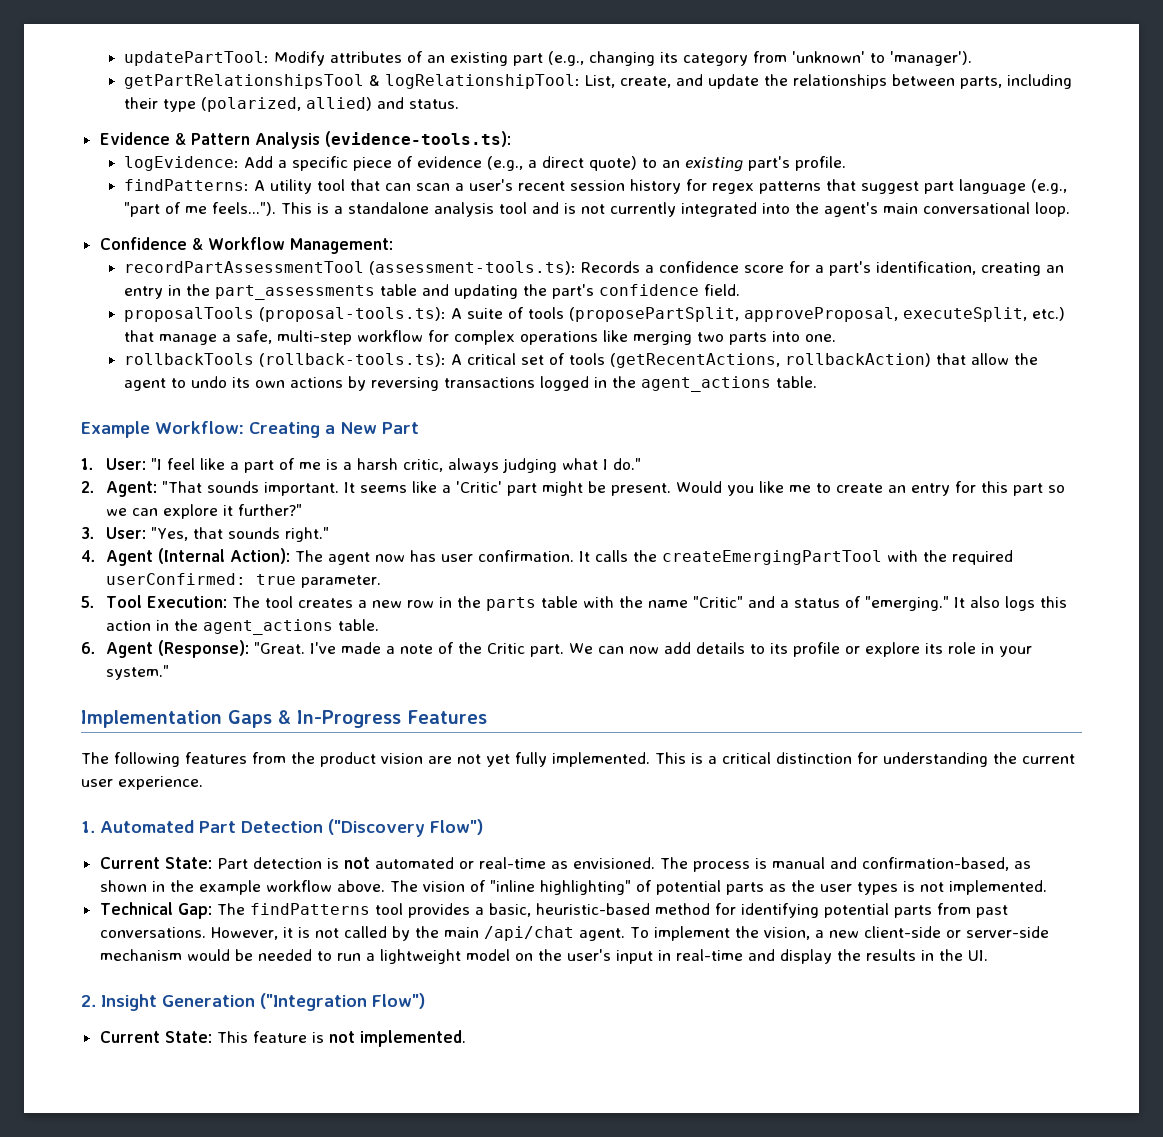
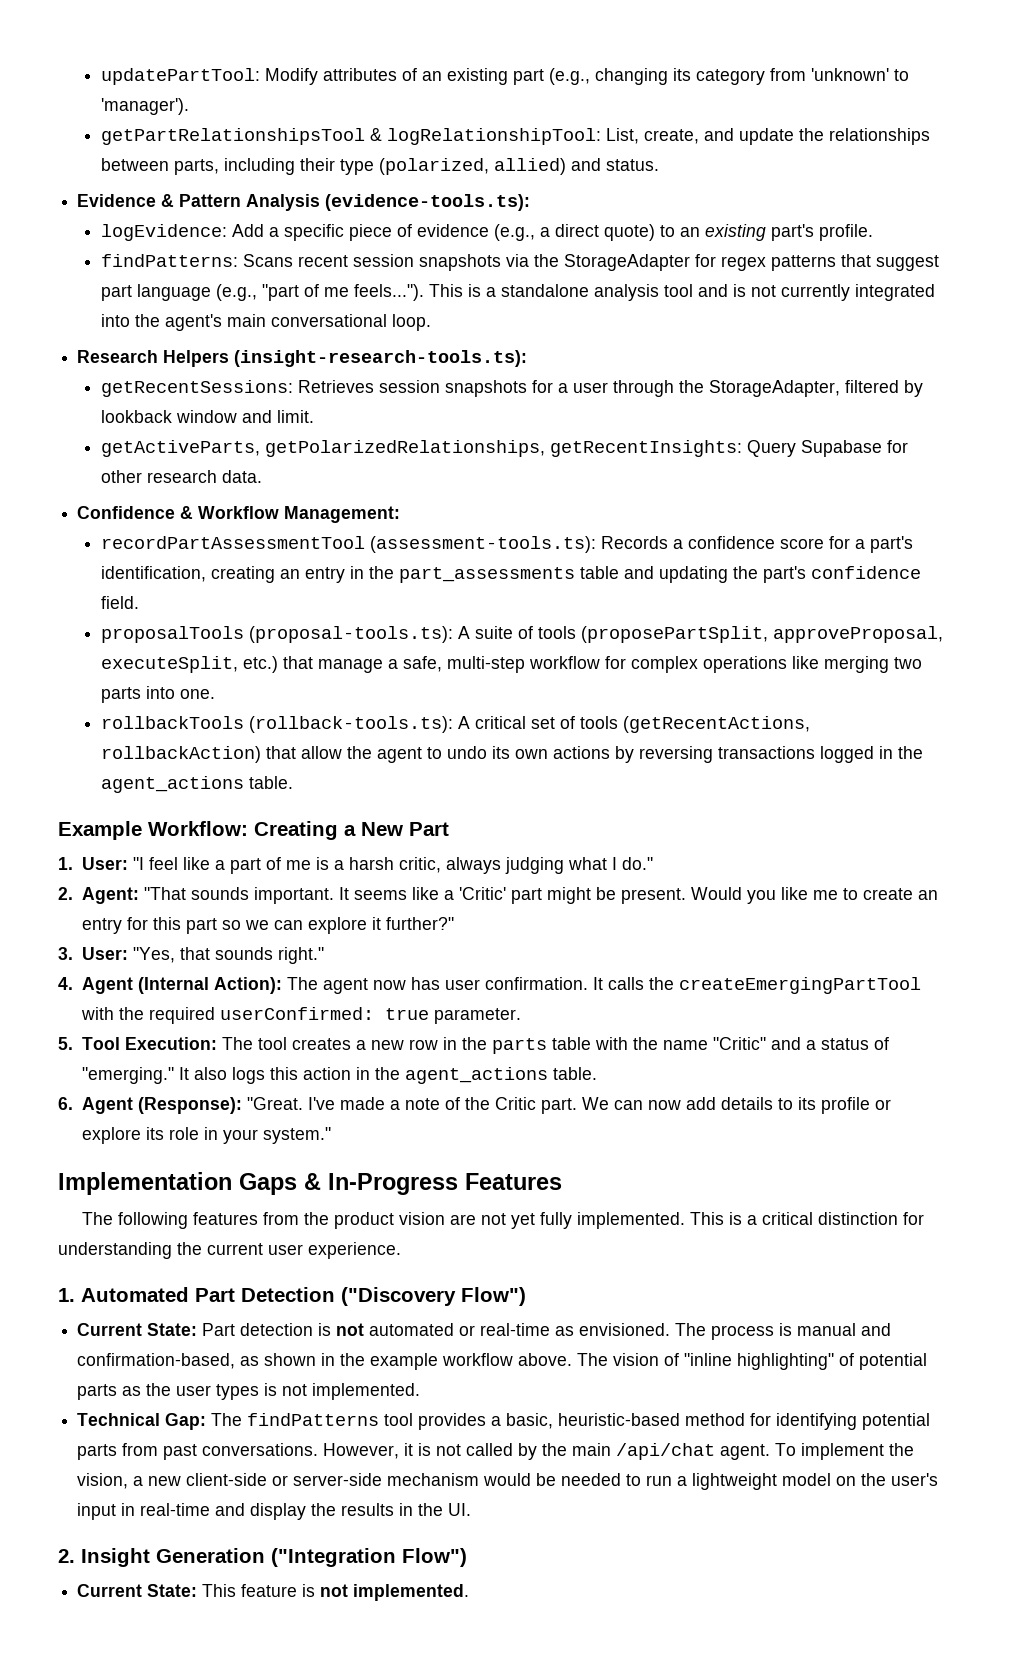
[254,179,682,194] A utility tool that can scan a user's recent session history -> [243,254,691,271] Scans recent session snapshots via the StorageAdapter
(1071, 209) none -> [77,350,528,367] [101,380,924,397] [101,410,315,423] [101,440,909,457] [101,470,263,483] // Research Helpers (insight-research-tools.ts): // getRecentSessions: Retrieves session snapshots for a user through the StorageAdapter, filtered by lookback window and limit. // getActiveParts, getPolarizedRelationships, getRecentInsights: Query Supabase for other research data.

